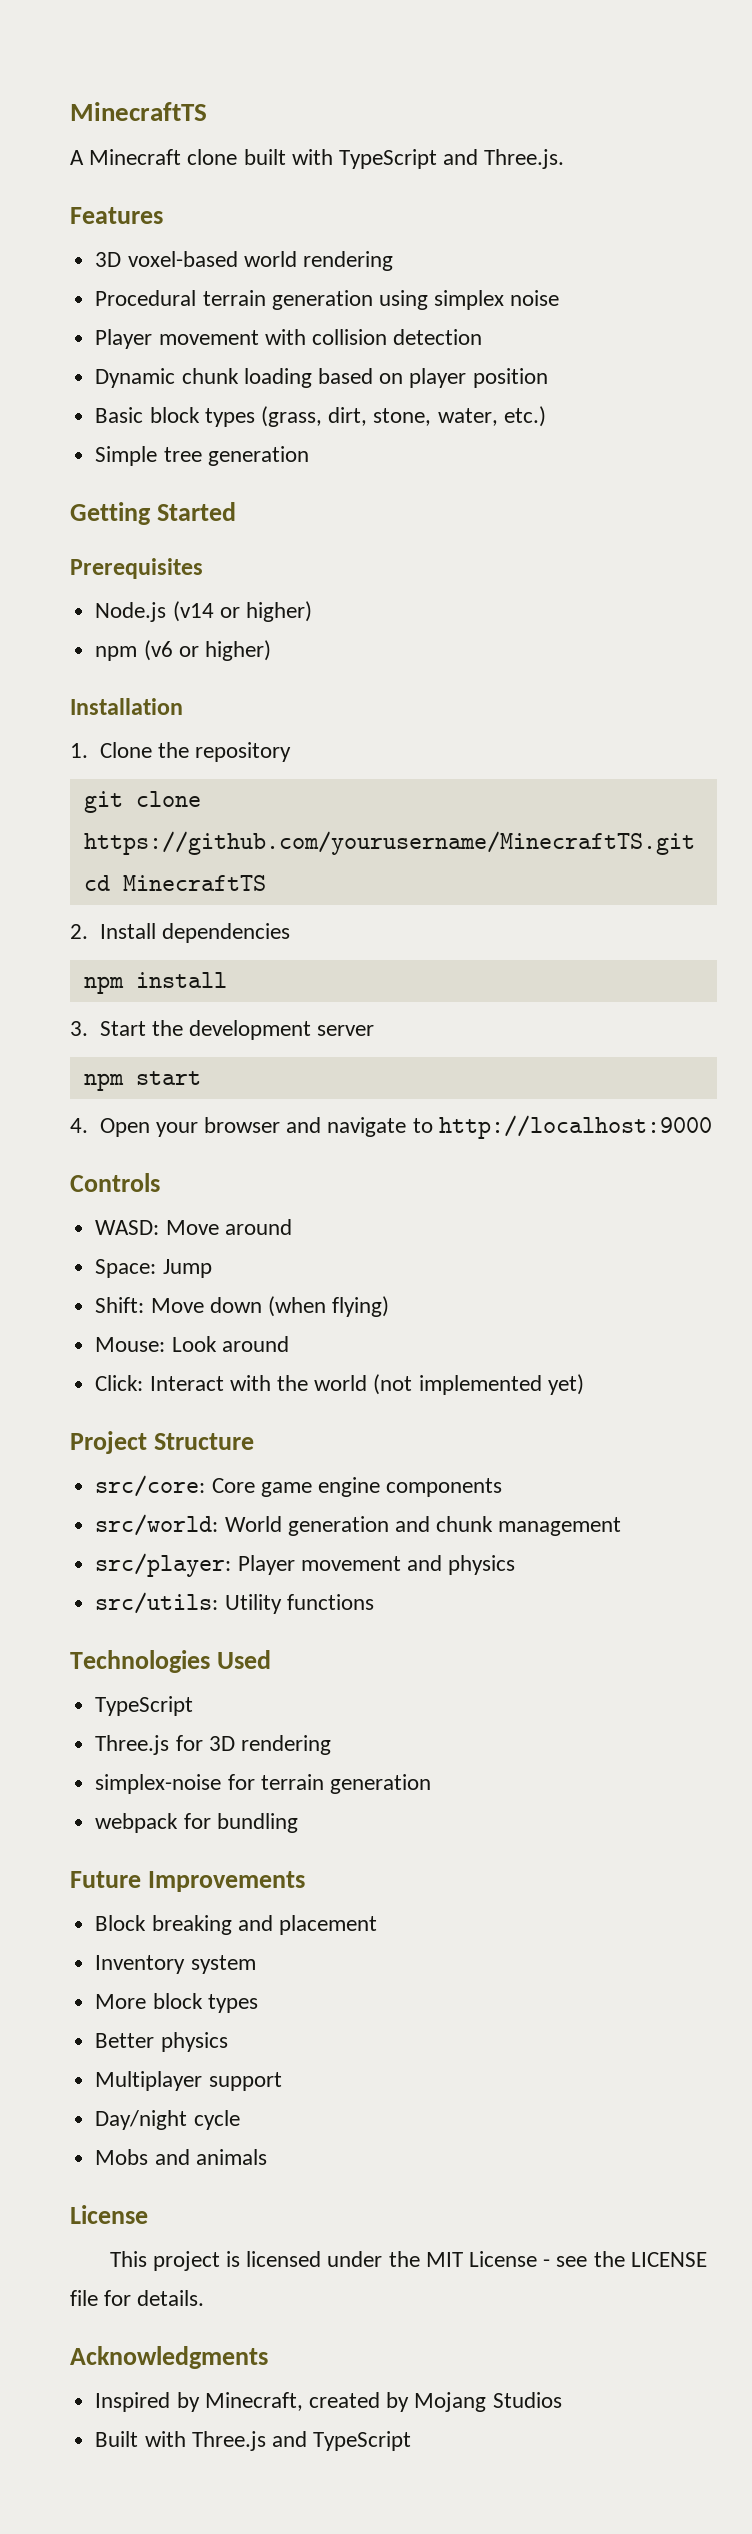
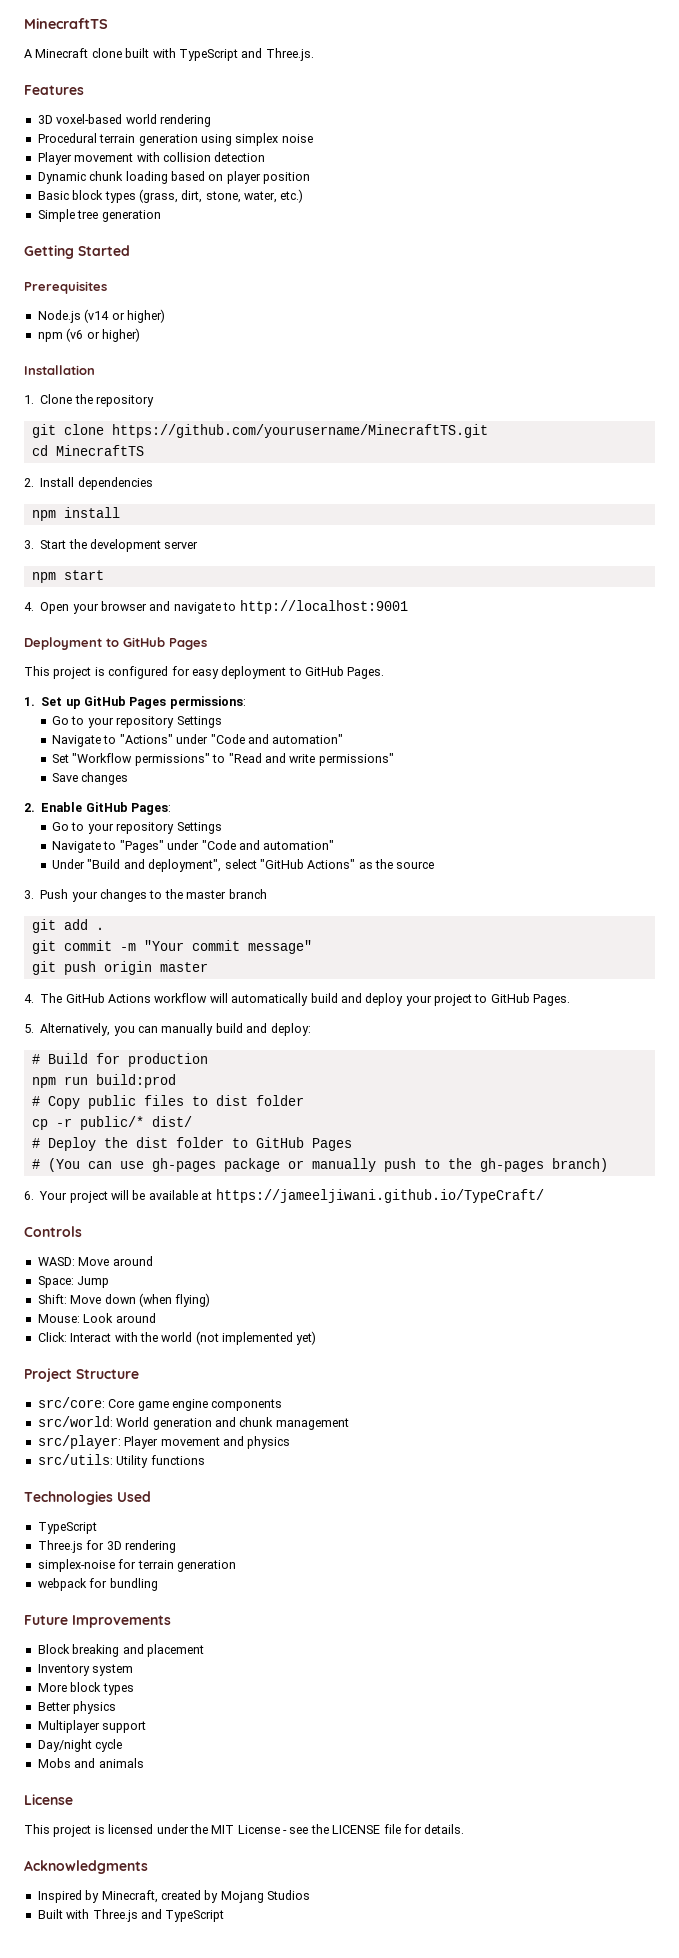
[438,1115,712,1139] http://localhost:9000 -> [239,600,408,614] [24,637,207,650] [24,666,385,679] [24,696,246,709] [52,716,222,728] [52,734,344,747] [52,753,394,766] [52,772,129,785] [24,802,171,815] [52,822,222,834] [52,840,335,853] [52,859,435,872] [24,889,267,902] [31,919,104,933] [31,940,312,954] [31,961,208,975] [24,993,571,1006] [24,1023,311,1036] [31,1053,208,1067] [31,1074,176,1088] [31,1095,304,1109] [31,1116,192,1130] [31,1137,352,1151] [31,1158,608,1172] [24,1189,544,1203] http://localhost:9001 // Deployment to GitHub Pages // This project is configured for easy deployment to GitHub Pages. // 1. Set up GitHub Pages permissions: // Go to your repository Settings // Navigate to "Actions" under "Code and automation" // Set "Workflow permissions" to "Read and write permissions" // Save changes // 2. Enable GitHub Pages: // Go to your repository Settings // Navigate to "Pages" under "Code and automation" // Under "Build and deployment", select "GitHub Actions" as the source // 3. Push your changes to the master branch // git add . // git commit -m "Your commit message" // git push origin master // 4. The GitHub Actions workflow will automatically build and deploy your project to GitHub Pages. // 5. Alternatively, you can manually build and deploy: // # Build for production // npm run build:prod // # Copy public files to dist folder // cp -r public/* dist/ // # Deploy the dist folder to GitHub Pages // # (You can use gh-pages package or manually push to the gh-pages branch) // 6. Your project will be available at https://jameeljiwani.github.io/TypeCraft/

